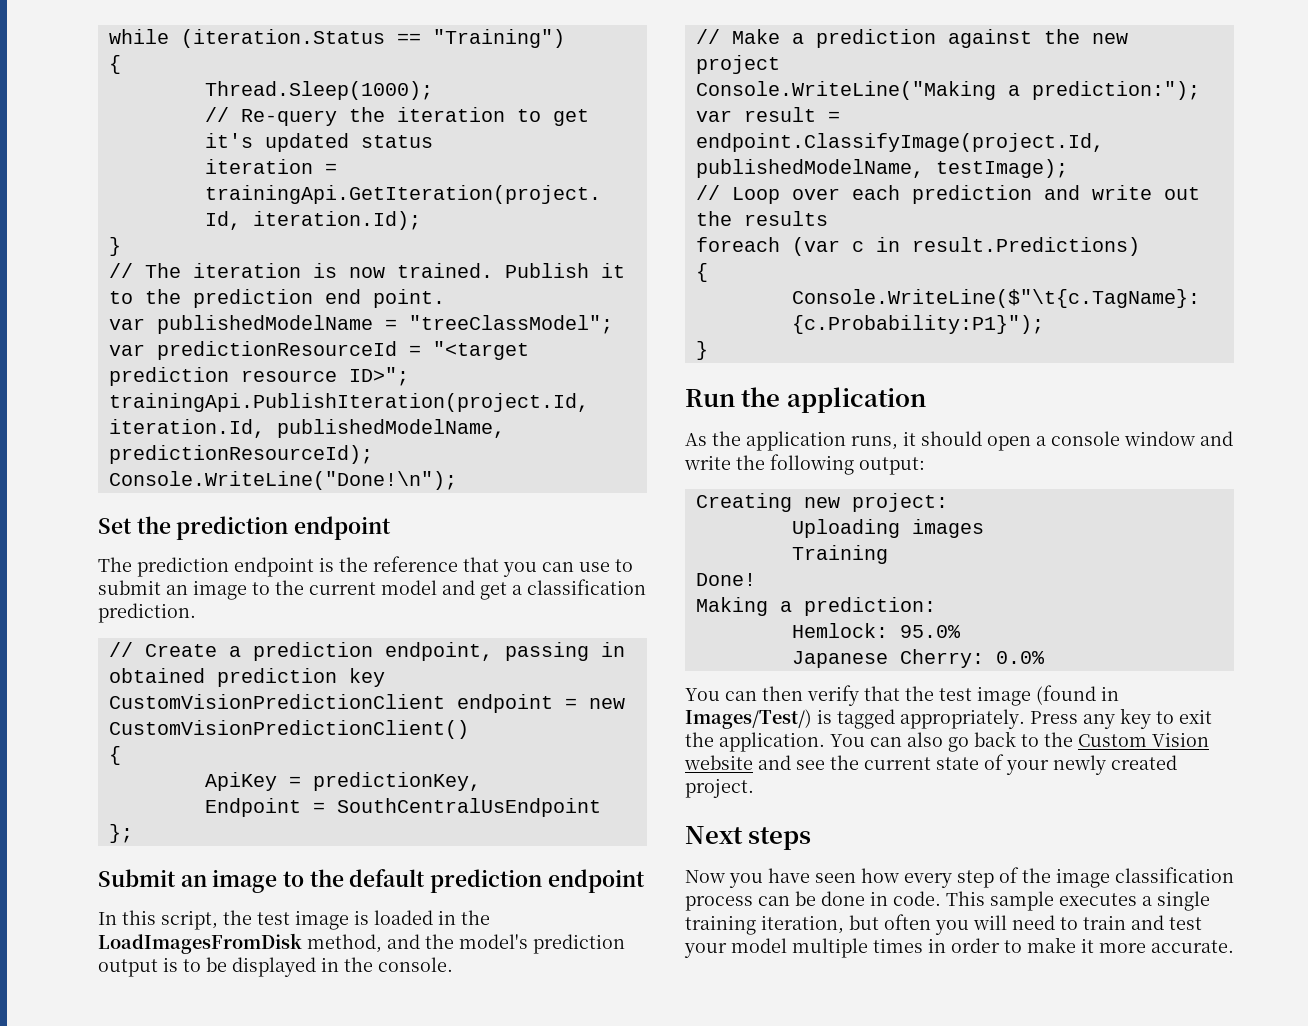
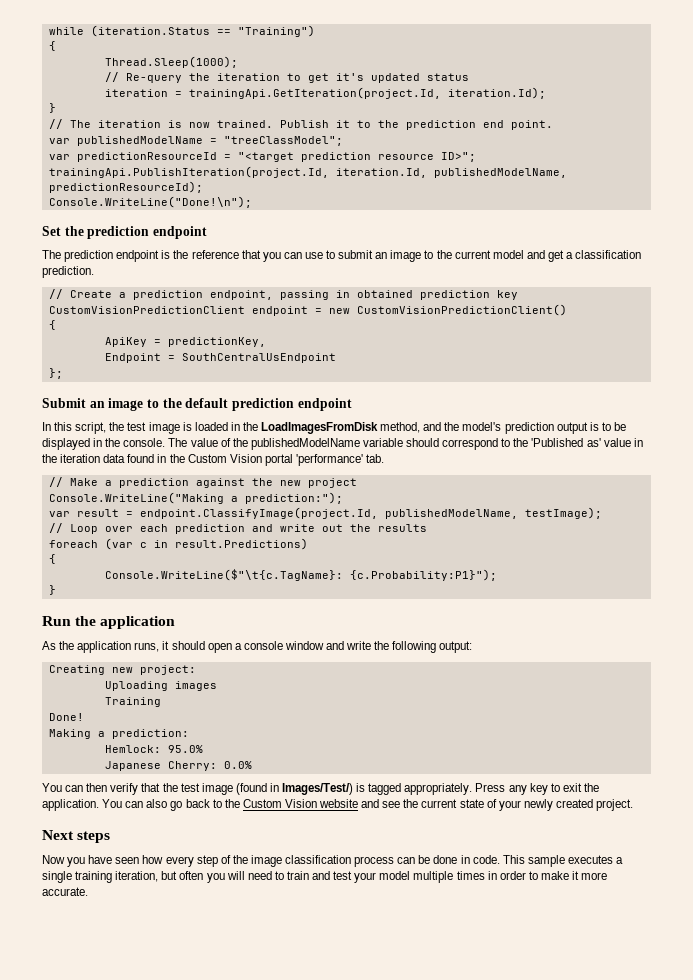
(453, 964) none -> [168,438,643,450] [42,454,385,466] The value of the publishedModelName variable should correspond to the 'Published as' value in the iteration data found in the Custom Vision portal 'performance' tab.

